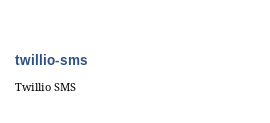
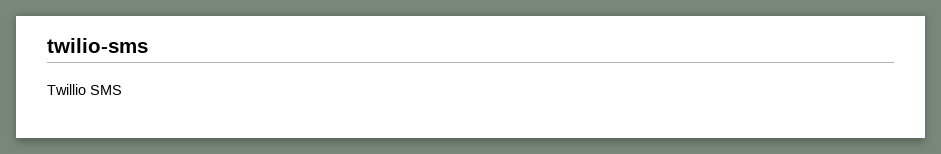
[15,54,88,65] twillio-sms -> [47,38,148,53] twilio-sms

